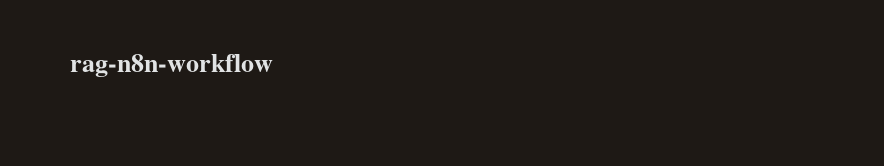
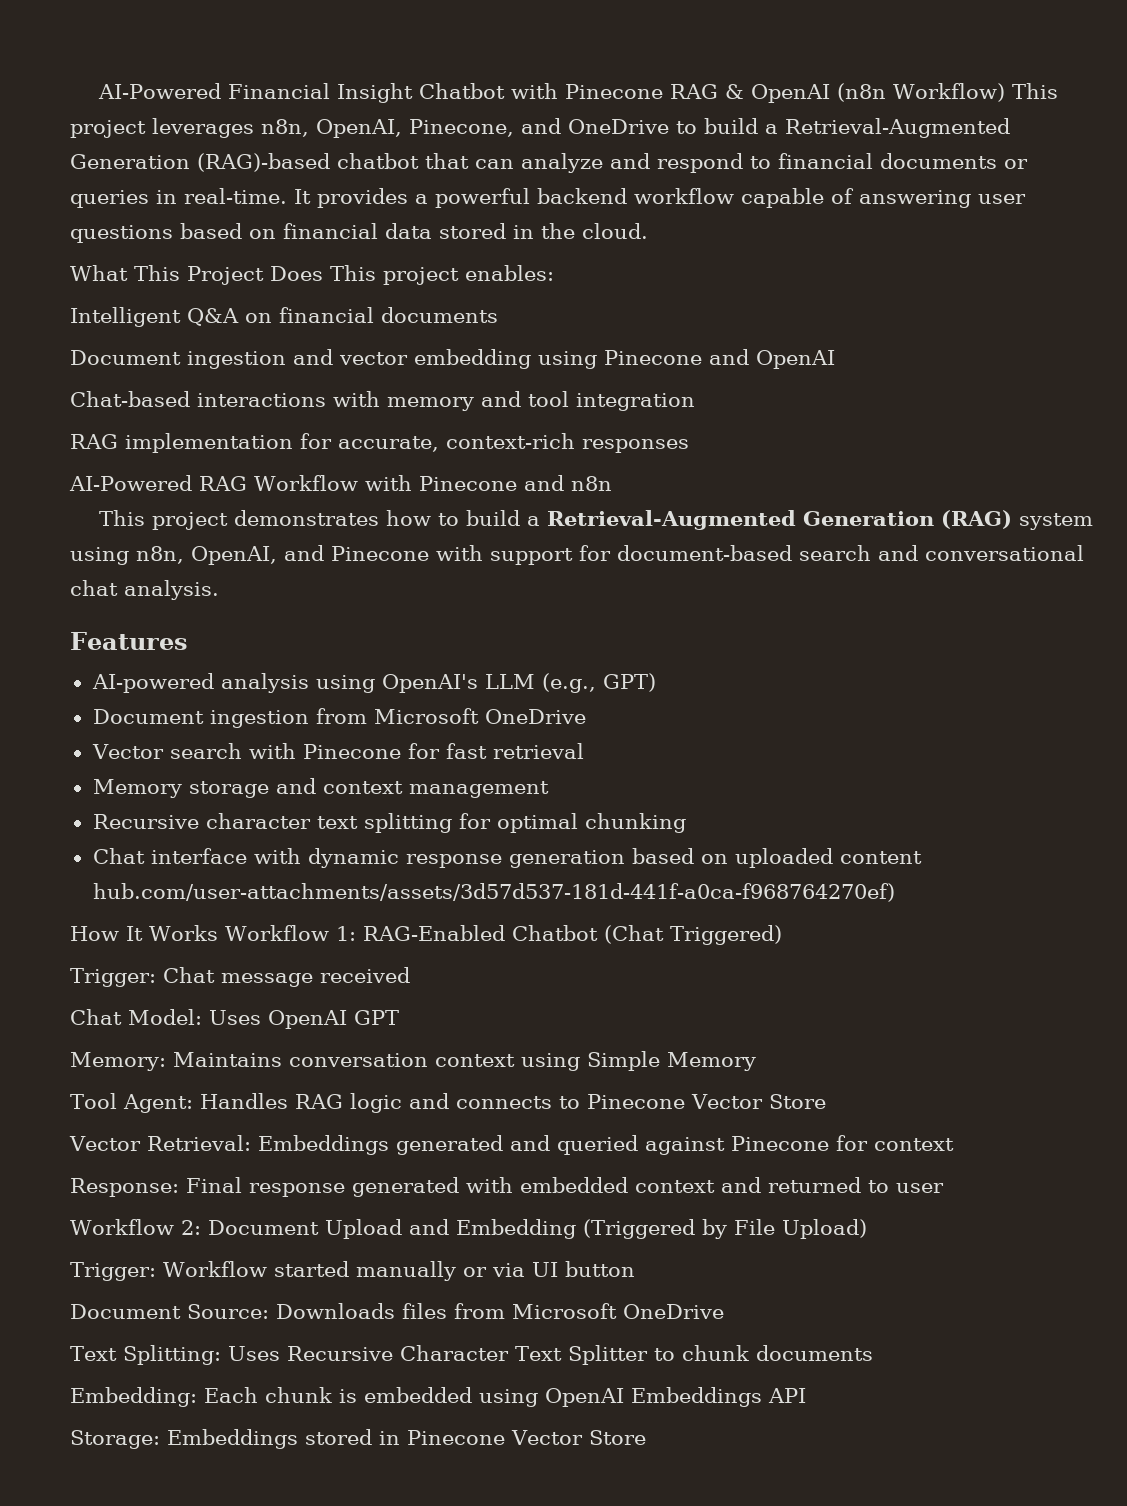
[70,54,273,77] rag-n8n-workflow -> [97,83,1058,103] [70,118,1010,138] [70,153,1028,173] [70,188,1026,208] [70,223,648,243] [70,265,554,285] [70,307,498,327] [70,349,835,369] [70,391,695,411] [70,433,689,453] [69,475,612,491] [98,510,1093,530] [70,545,1084,565] [70,580,219,600] [70,632,188,650] [91,673,656,693] [92,708,586,728] [91,743,584,759] [92,778,549,798] [92,813,686,833] [92,848,922,868] [92,883,895,902] [70,925,782,945] [70,967,410,987] [70,1009,399,1029] [70,1051,756,1071] [70,1093,826,1113] [69,1135,954,1155] [70,1177,944,1197] [70,1219,867,1239] [70,1261,635,1281] [70,1303,724,1319] [70,1345,873,1365] [70,1387,806,1407] [70,1429,646,1449] AI-Powered Financial Insight Chatbot with Pinecone RAG & OpenAI (n8n Workflow) This project leverages n8n, OpenAI, Pinecone, and OneDrive to build a Retrieval-Augmented Generation (RAG)-based chatbot that can analyze and respond to financial documents or queries in real-time. It provides a powerful backend workflow capable of answering user questions based on financial data stored in the cloud. // What This Project Does This project enables: // Intelligent Q&A on financial documents // Document ingestion and vector embedding using Pinecone and OpenAI // Chat-based interactions with memory and tool integration // RAG implementation for accurate, context-rich responses // AI-Powered RAG Workflow with Pinecone and n8n // This project demonstrates how to build a Retrieval-Augmented Generation (RAG) system using n8n, OpenAI, and Pinecone with support for document-based search and conversational chat analysis. // Features // AI-powered analysis using OpenAI's LLM (e.g., GPT) // Document ingestion from Microsoft OneDrive // Vector search with Pinecone for fast retrieval // Memory storage and context management // Recursive character text splitting for optimal chunking // Chat interface with dynamic response generation based on uploaded content hub.com/user-attachments/assets/3d57d537-181d-441f-a0ca-f968764270ef) // How It Works Workflow 1: RAG-Enabled Chatbot (Chat Triggered) // Trigger: Chat message received // Chat Model: Uses OpenAI GPT // Memory: Maintains conversation context using Simple Memory // Tool Agent: Handles RAG logic and connects to Pinecone Vector Store // Vector Retrieval: Embeddings generated and queried against Pinecone for context // Response: Final response generated with embedded context and returned to user // Workflow 2: Document Upload and Embedding (Triggered by File Upload) // Trigger: Workflow started manually or via UI button // Document Source: Downloads files from Microsoft OneDrive // Text Splitting: Uses Recursive Character Text Splitter to chunk documents // Embedding: Each chunk is embedded using OpenAI Embeddings API // Storage: Embeddings stored in Pinecone Vector Store

